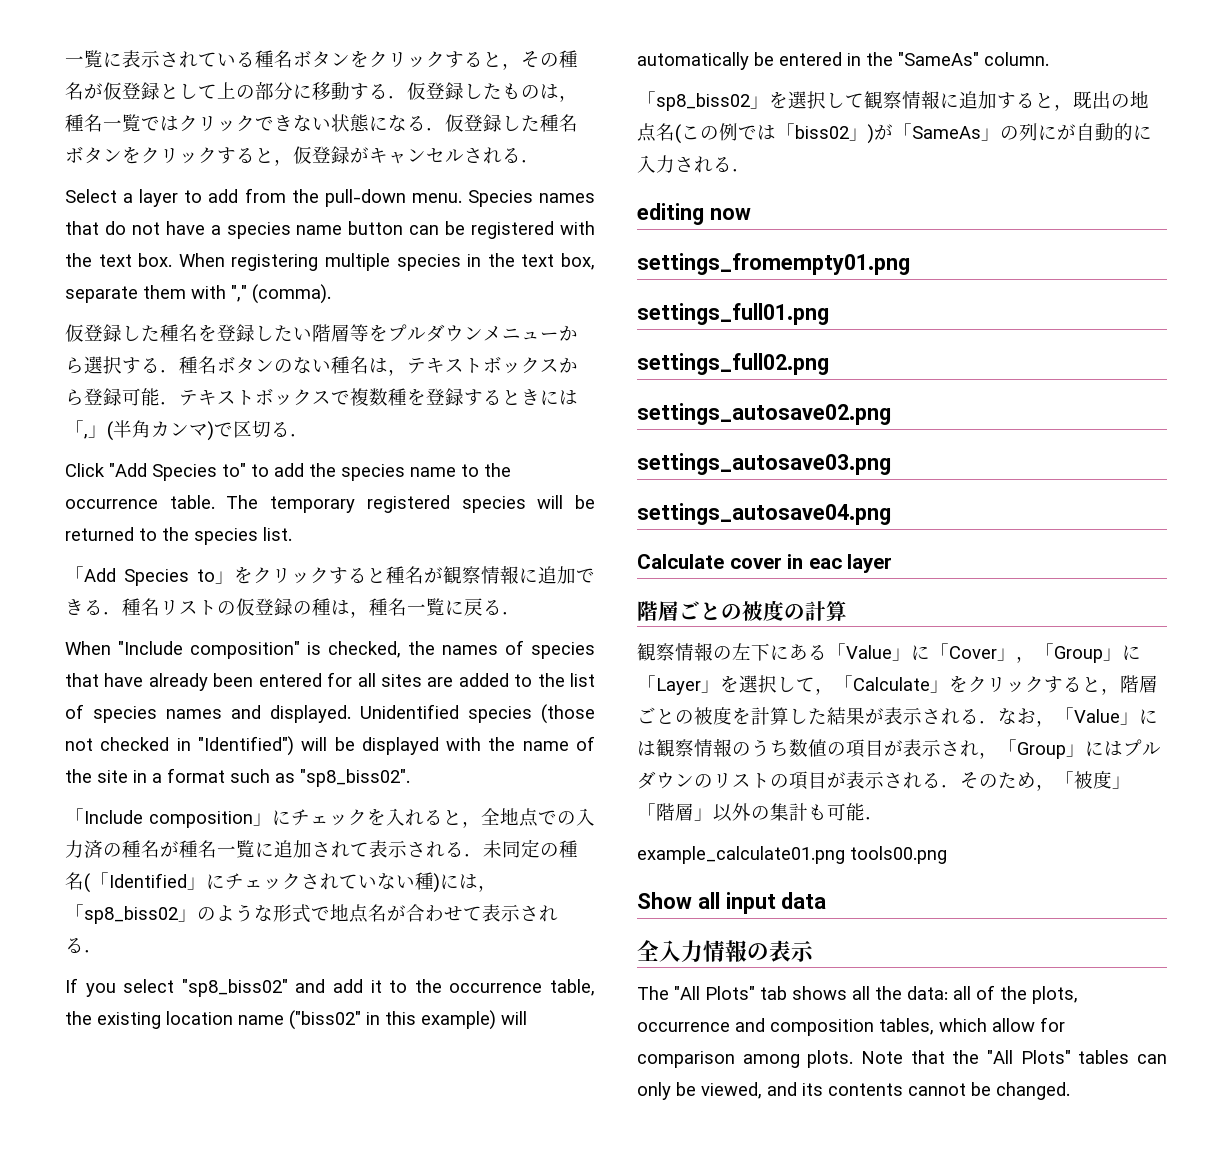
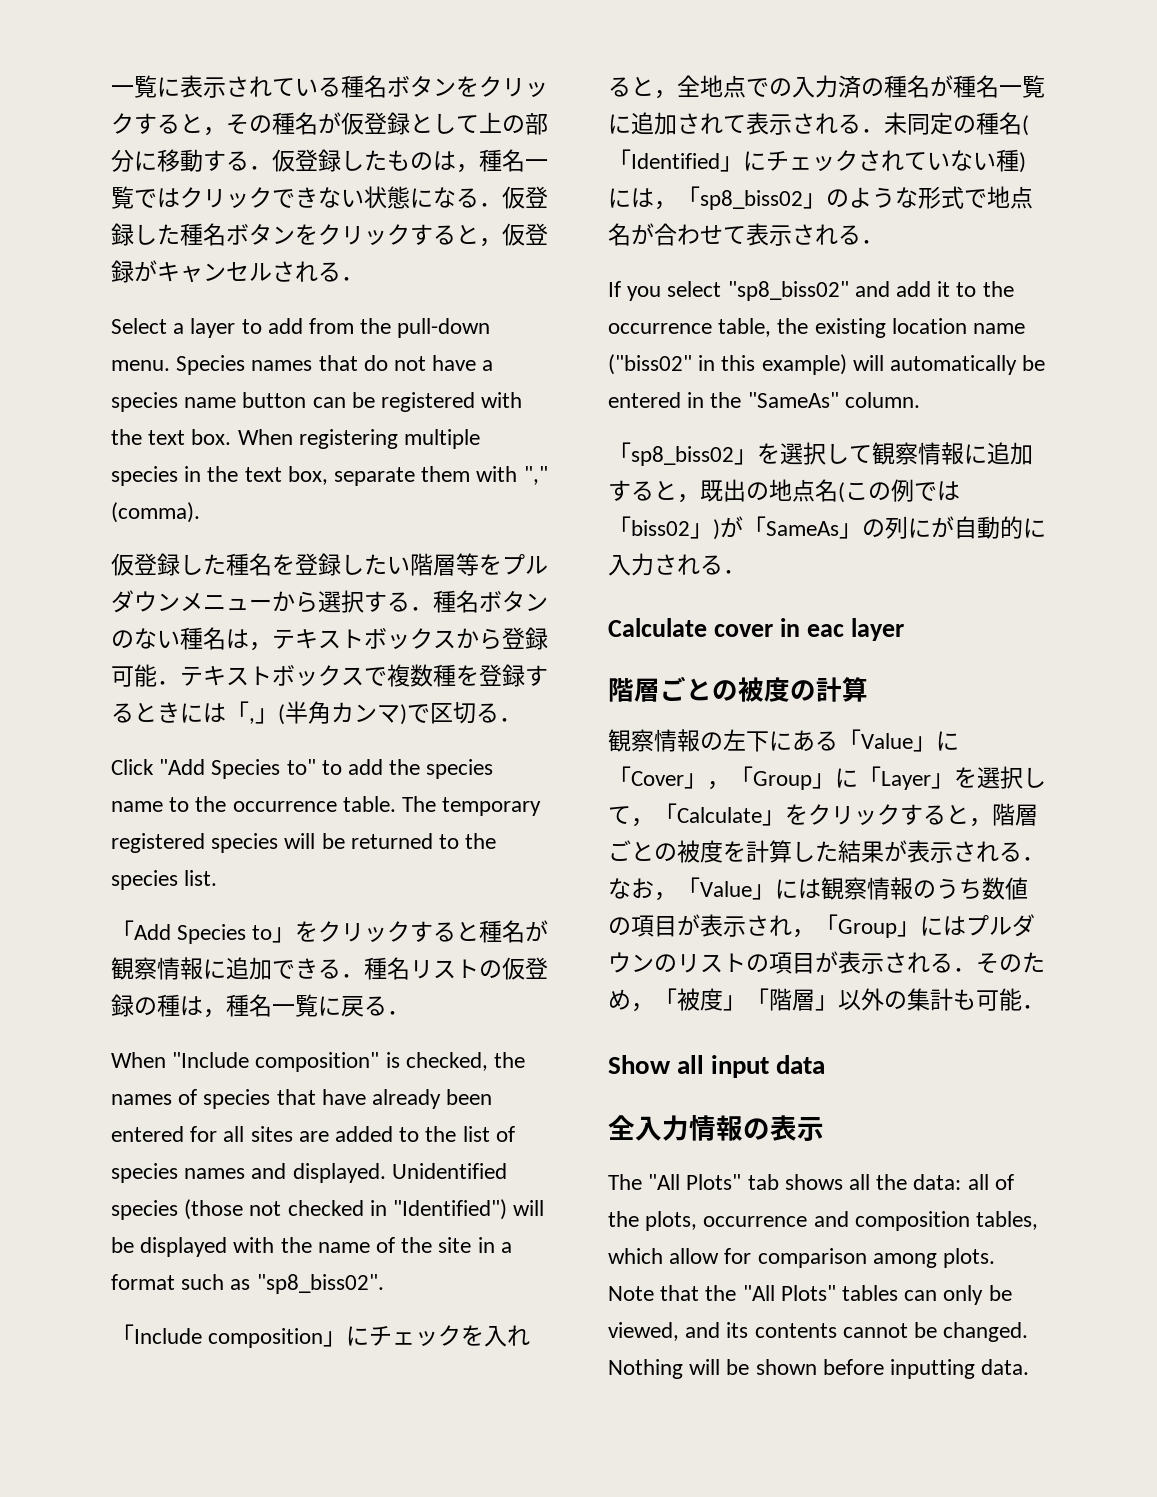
[637,203,751,225] [637,253,910,275] [637,303,829,325] [637,353,829,375] [637,403,891,425] [637,453,891,475] [637,503,891,525] // editing now // settings_fromempty01.png // settings_full01.png // settings_full02.png // settings_autosave02.png // settings_autosave03.png // settings_autosave04.png -> (746, 572) none
[637,846,947,864] // example_calculate01.png tools00.png -> (1045, 1007) none
(1070, 1091) none -> [608,1359,1030,1379] Nothing will be shown before inputting data.

